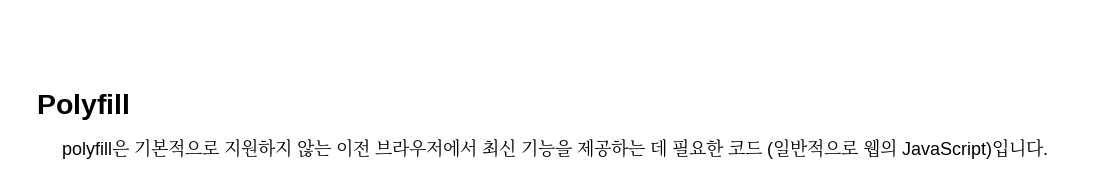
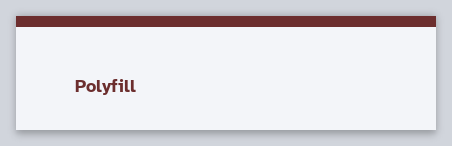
[62,138,1049,159] // polyfill은 기본적으로 지원하지 않는 이전 브라우저에서 최신 기능을 제공하는 데 필요한 코드 (일반적으로 웹의 JavaScript)입니다. -> (136, 87) none

